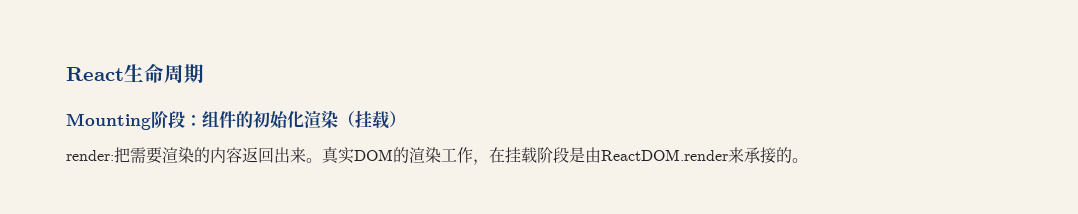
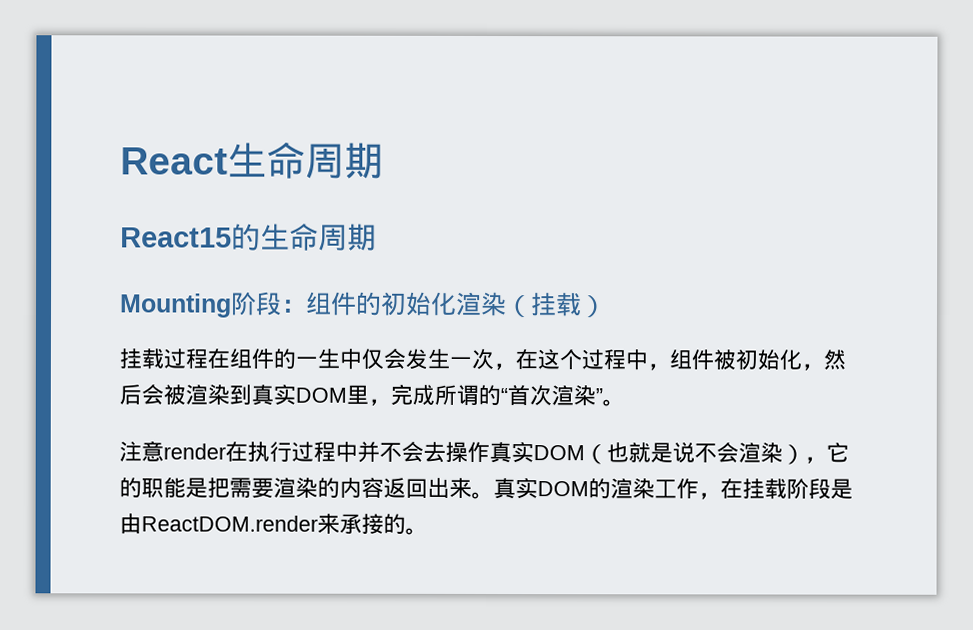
(204, 73) none -> [120,223,377,251] // React15的生命周期
[66,150,114,161] render: -> [119,348,846,371] [119,383,625,407] [119,440,849,465] [119,477,208,498] 挂载过程在组件的一生中仅会发生一次，在这个过程中，组件被初始化，然后会被渲染到真实DOM里，完成所谓的“首次渲染”。 // 注意render在执行过程中并不会去操作真实DOM（也就是说不会渲染），它的职能是

